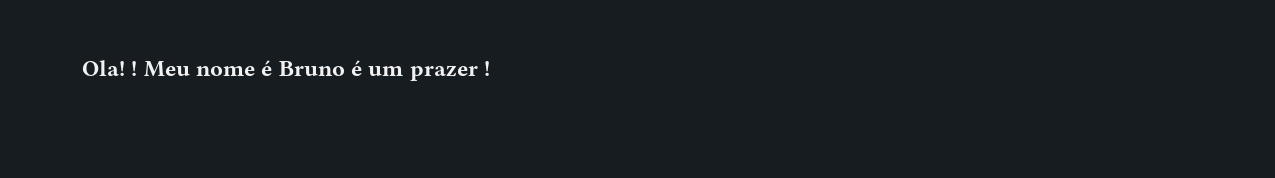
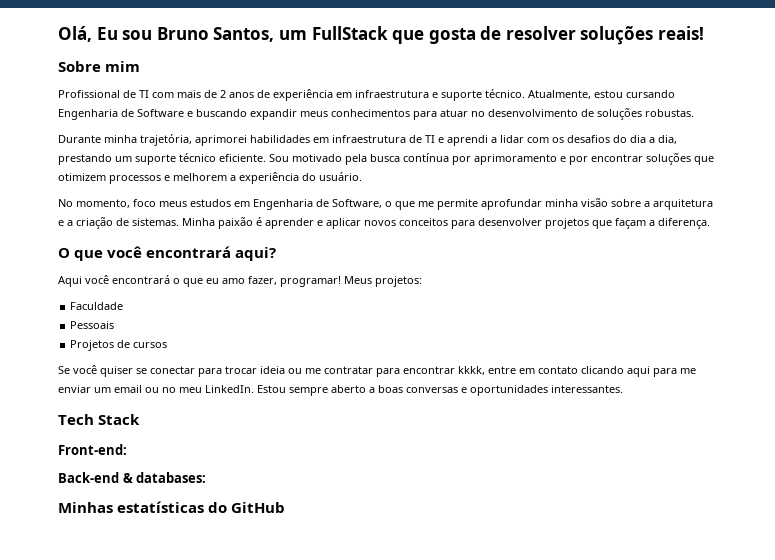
[82,60,491,81] Ola! ! Meu nome é Bruno é um prazer ! -> [58,26,705,45] [58,61,141,72] [58,89,675,101] [58,108,694,120] [58,134,677,146] [58,153,714,165] [58,172,362,184] [58,198,713,210] [58,217,710,229] [58,246,277,261] [58,275,422,287] [70,302,124,310] [70,321,115,329] [70,340,168,351] [58,365,696,377] [58,385,623,396] [58,414,141,425] [58,444,127,455] [58,472,207,483] [58,501,286,513] Olá, Eu sou Bruno Santos, um FullStack que gosta de resolver soluções reais! // Sobre mim // Profissional de TI com mais de 2 anos de experiência em infraestrutura e suporte técnico. Atualmente, estou cursando Engenharia de Software e buscando expandir meus conhecimentos para atuar no desenvolvimento de soluções robustas. // Durante minha trajetória, aprimorei habilidades em infraestrutura de TI e aprendi a lidar com os desafios do dia a dia, prestando um suporte técnico eficiente. Sou motivado pela busca contínua por aprimoramento e por encontrar soluções que otimizem processos e melhorem a experiência do usuário. // No momento, foco meus estudos em Engenharia de Software, o que me permite aprofundar minha visão sobre a arquitetura e a criação de sistemas. Minha paixão é aprender e aplicar novos conceitos para desenvolver projetos que façam a diferença. // O que você encontrará aqui? // Aqui você encontrará o que eu amo fazer, programar! Meus projetos: // Faculdade // Pessoais // Projetos de cursos // Se você quiser se conectar para trocar ideia ou me contratar para encontrar kkkk, entre em contato clicando aqui para me enviar um email ou no meu LinkedIn. Estou sempre aberto a boas conversas e oportunidades interessantes. // Tech Stack // Front-end: // Back-end & databases: // Minhas estatísticas do GitHub

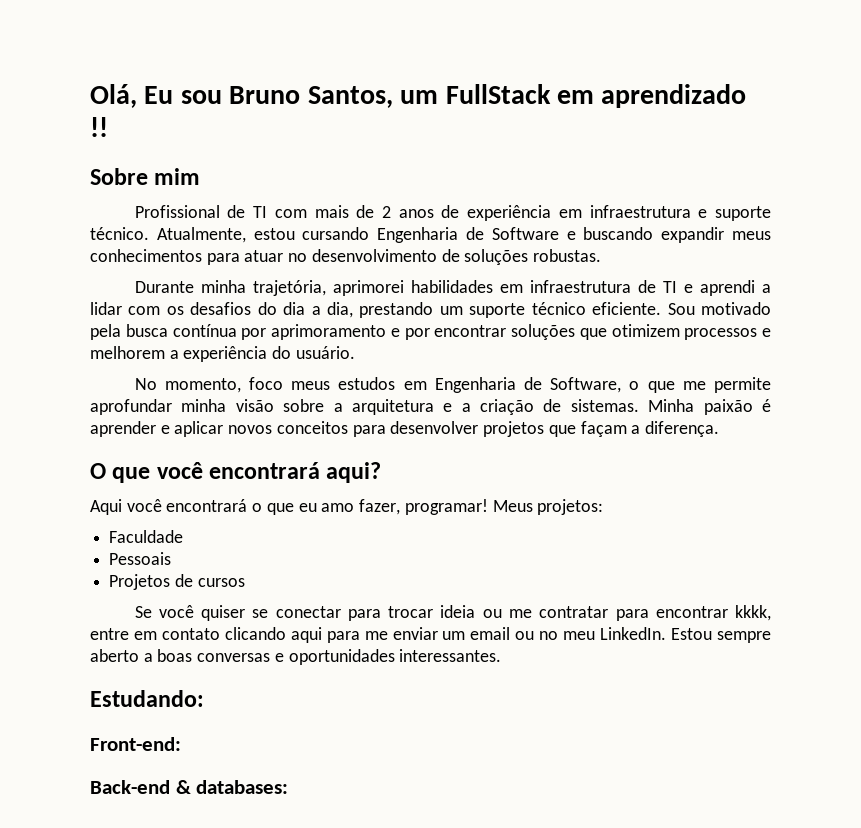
[392,26,705,45] que gosta de resolver soluções reais! -> [556,84,747,108] [90,117,108,137] em aprendizado !!
[58,414,141,425] Tech Stack -> [90,690,204,707] Estudando:
[58,501,286,513] // Minhas estatísticas do GitHub -> (289, 787) none

